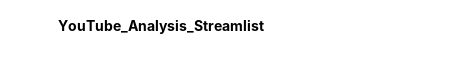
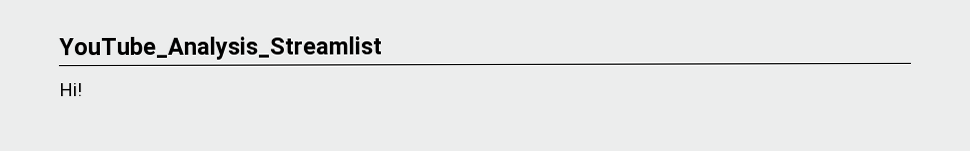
(264, 26) none -> [59,83,83,97] // Hi!

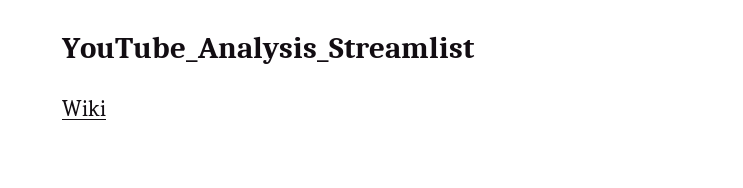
[59,83,83,97] Hi! -> [62,100,106,116] Wiki

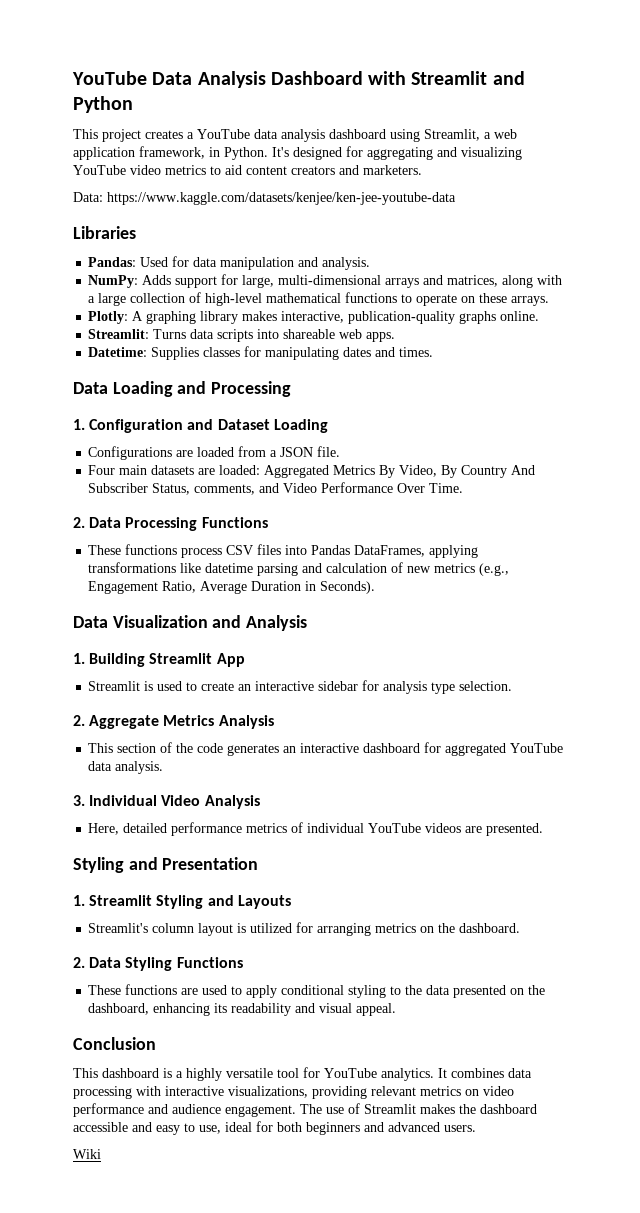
[61,36,475,64] YouTube_Analysis_Streamlist -> [72,71,525,88] [73,96,133,113] [73,129,517,142] [73,146,522,160] [73,165,422,175] [73,192,456,205] [73,226,136,239] [88,256,371,270] [88,274,563,288] [88,292,550,306] [88,311,540,324] [88,329,396,342] [88,346,434,360] [73,381,292,397] [73,419,328,433] [88,446,341,460] [88,465,536,478] [88,482,464,495] [73,517,268,531] [88,544,479,558] [88,562,510,576] [88,581,376,594] [73,615,308,631] [73,653,245,667] [88,680,513,694] [73,715,274,729] [88,742,564,756] [88,761,164,774] [73,795,260,809] [88,822,544,836] [73,857,259,873] [73,895,291,909] [88,922,521,936] [73,957,243,971] [88,984,546,998] [88,1003,397,1016] [73,1037,156,1050] [73,1067,532,1081] [73,1086,514,1099] [73,1103,537,1117] [73,1121,476,1135] YouTube Data Analysis Dashboard with Streamlit and Python // This project creates a YouTube data analysis dashboard using Streamlit, a web application framework, in Python. It's designed for aggregating and visualizing YouTube video metrics to aid content creators and marketers. // Data: https://www.kaggle.com/datasets/kenjee/ken-jee-youtube-data // Libraries // Pandas: Used for data manipulation and analysis. // NumPy: Adds support for large, multi-dimensional arrays and matrices, along with a large collection of high-level mathematical functions to operate on these arrays. // Plotly: A graphing library makes interactive, publication-quality graphs online. // Streamlit: Turns data scripts into shareable web apps. // Datetime: Supplies classes for manipulating dates and times. // Data Loading and Processing // 1. Configuration and Dataset Loading // Configurations are loaded from a JSON file. // Four main datasets are loaded: Aggregated Metrics By Video, By Country And Subscriber Status, comments, and Video Performance Over Time. // 2. Data Processing Functions // These functions process CSV files into Pandas DataFrames, applying transformations like datetime parsing and calculation of new metrics (e.g., Engagement Ratio, Average Duration in Seconds). // Data Visualization and Analysis // 1. Building Streamlit App // Streamlit is used to create an interactive sidebar for analysis type selection. // 2. Aggregate Metrics Analysis // This section of the code generates an interactive dashboard for aggregated YouTube data analysis. // 3. Individual Video Analysis // Here, detailed performance metrics of individual YouTube videos are presented. // Styling and Presentation // 1. Streamlit Styling and Layouts // Streamlit's column layout is utilized for arranging metrics on the dashboard. // 2. Data Styling Functions // These functions are used to apply conditional styling to the data presented on the dashboard, enhancing its readability and visual appeal. // Conclusion // This dashboard is a highly versatile tool for YouTube analytics. It combines data processing with interactive visualizations, providing relevant metrics on video performance and audience engagement. The use of Streamlit makes the dashboard accessible and easy to use, ideal for both beginners and advanced users.

